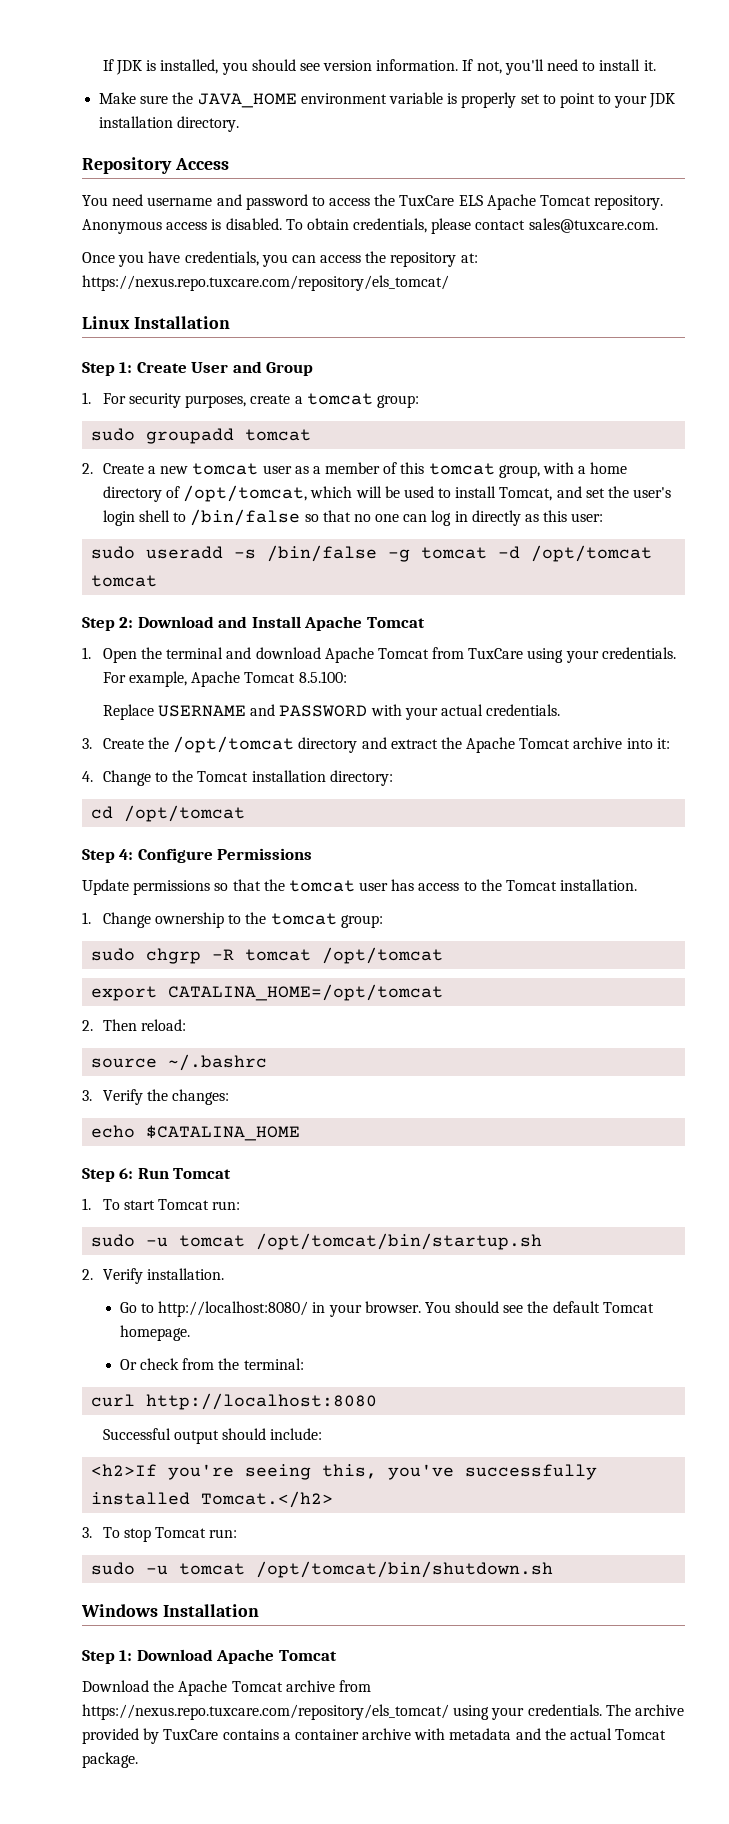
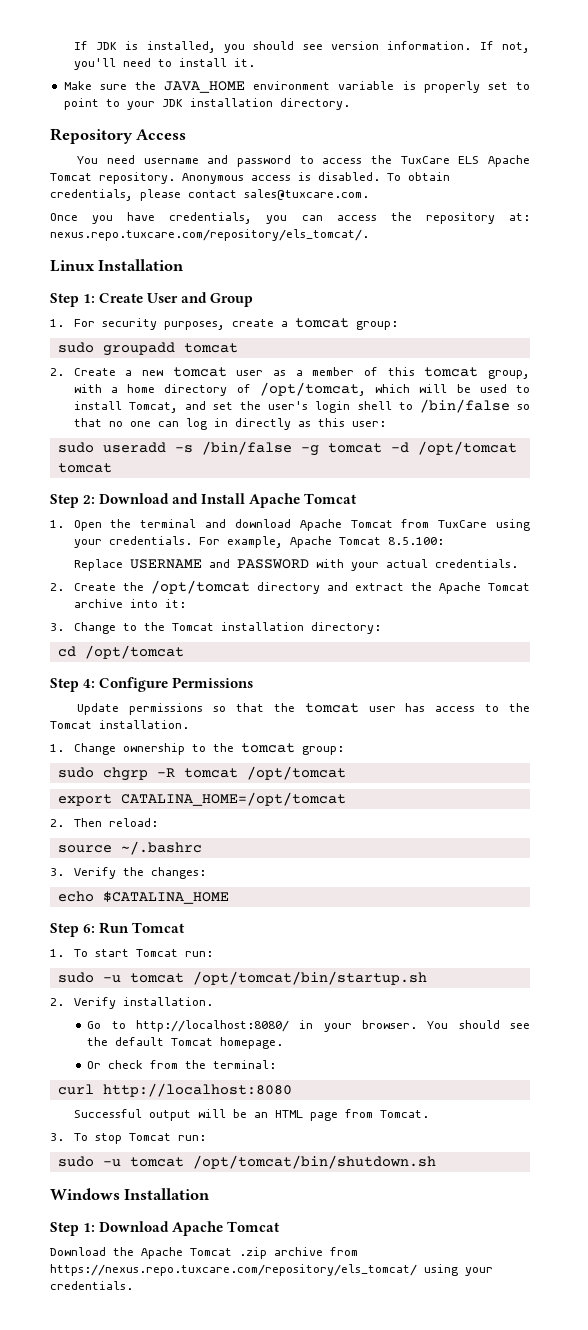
[82,275,449,291] https://nexus.repo.tuxcare.com/repository/els_tomcat/ -> [50,229,369,241] nexus.repo.tuxcare.com/repository/els_tomcat/.
[82,738,92,749] 3. -> [50,583,64,591] 2.
[82,771,93,782] 4. -> [50,623,64,631] 3.
[222,1428,323,1440] [91,1464,598,1480] [91,1491,334,1508] should include: // <h2>If you're seeing this, you've successfully installed Tomcat.</h2> -> [197,1109,429,1121] will be an HTML page from Tomcat.
(283, 1686) none -> [239,1247,267,1259] .zip
[605,1704,684,1716] [82,1728,667,1744] [82,1752,138,1768] The archive provided by TuxCare contains a container archive with metadata and the actual Tomcat package. -> (133, 1285) none

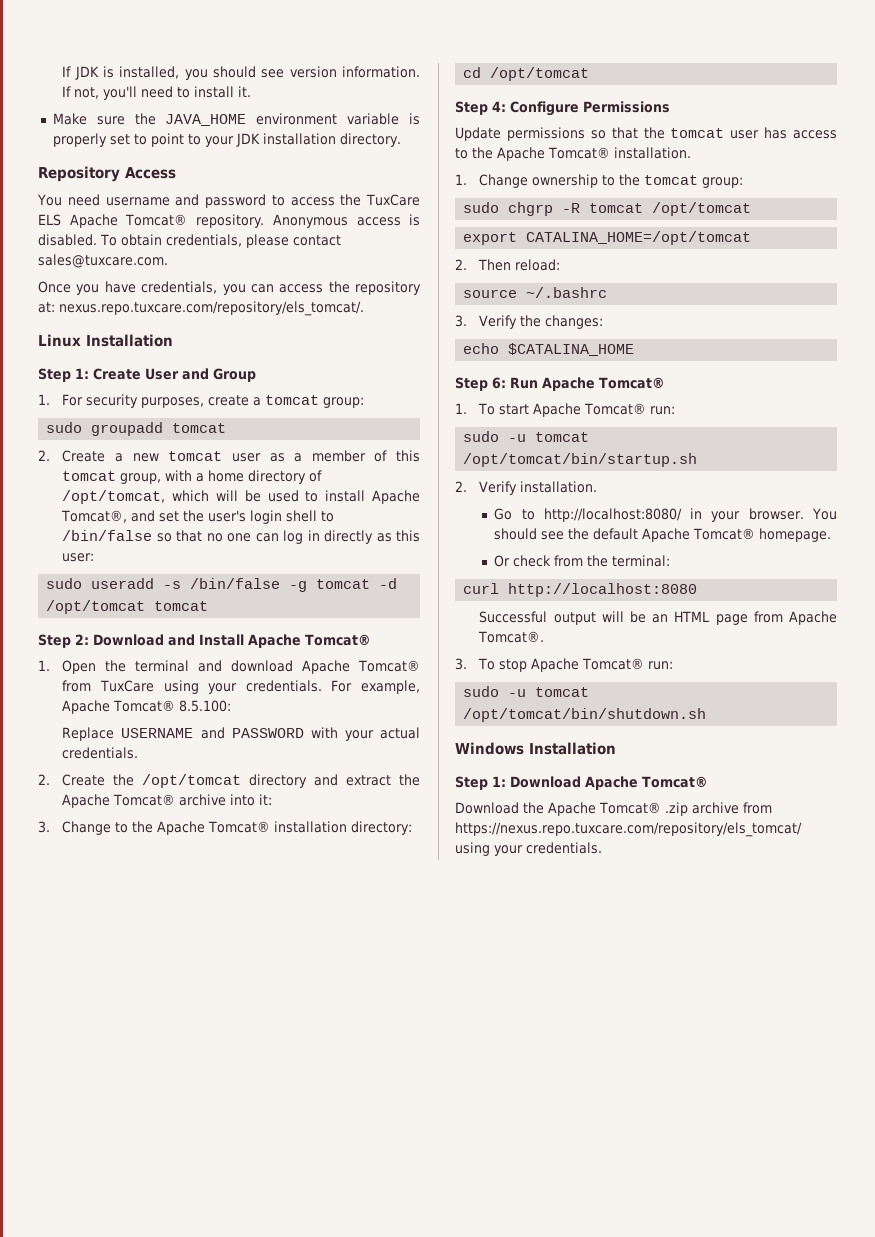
[50,173,92,181] Tomcat -> [125,214,188,226] Tomcat®
[128,402,178,413] Tomcat, -> [371,490,420,504] [61,510,128,523] Apache Tomcat®,
[304,493,358,504] Tomcat -> [305,634,371,646] Tomcat®
[350,520,393,528] Tomcat -> [358,660,421,672] Tomcat®
[338,537,381,545] Tomcat -> [113,700,176,712] Tomcat®
[488,583,531,591] Tomcat -> [113,794,176,806] Tomcat®
[171,623,214,631] Tomcat -> [157,821,271,835] Apache Tomcat®
[50,721,92,729] Tomcat -> [497,147,610,161] Apache Tomcat®
[132,922,186,933] Tomcat -> [542,377,665,391] Apache Tomcat®
[135,949,178,957] Tomcat -> [533,403,647,417] Apache Tomcat®
[171,1038,214,1046] Tomcat -> [642,528,756,542] Apache Tomcat®
[379,1110,429,1118] Tomcat. -> [789,611,837,625] [478,631,545,643] Apache Tomcat®.
[128,1133,171,1141] Tomcat -> [531,658,645,672] Apache Tomcat®
[227,1221,281,1232] Tomcat -> [642,776,708,788] Tomcat®
[190,1248,232,1256] Tomcat -> [599,802,661,814] Tomcat®

